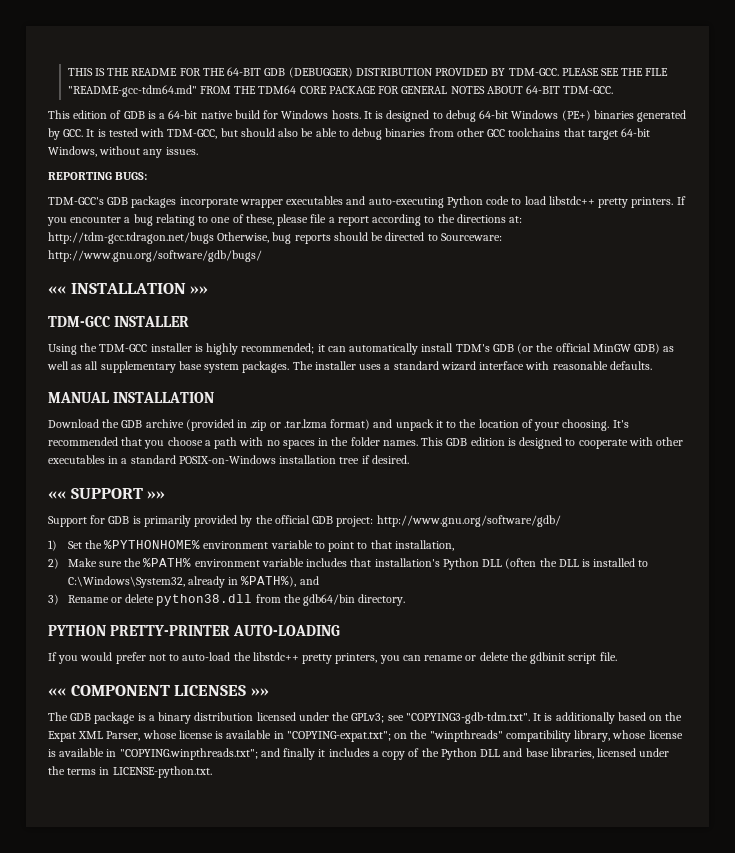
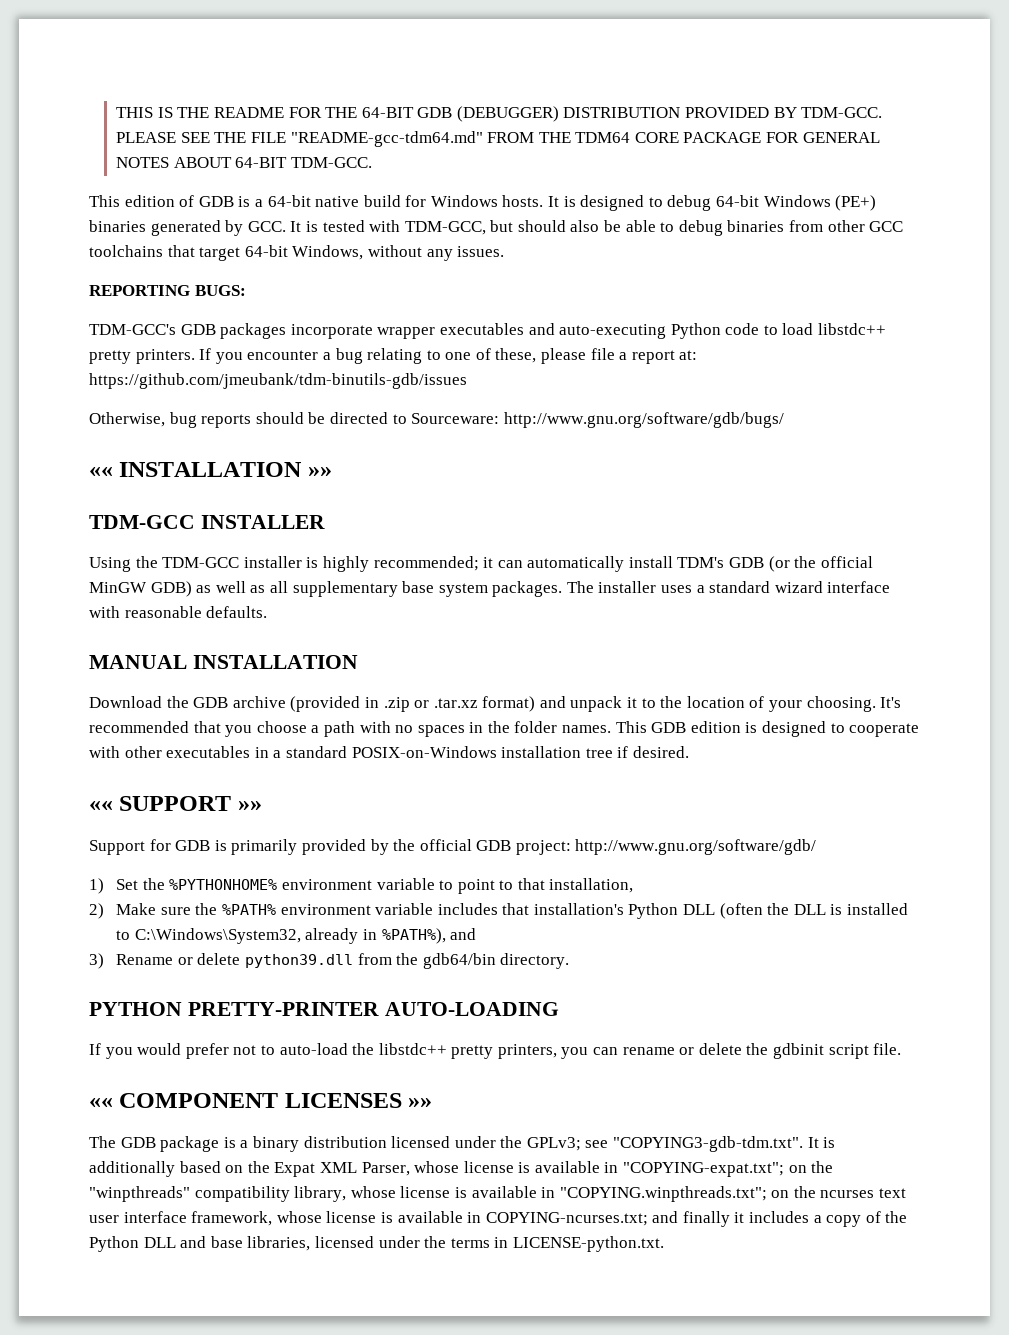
[372,214,523,226] [48,232,214,244] according to the directions at: http://tdm-gcc.tdragon.net/bugs -> [679,350,698,360] [89,373,467,389] at: https://github.com/jmeubank/tdm-binutils-gdb/issues //
[283,419,327,429] .tar.lzma -> [433,698,478,708] .tar.xz
[156,594,253,606] python38.dll -> [244,954,353,968] python39.dll
(258, 754) none -> [771,1186,907,1198] [89,1211,648,1226] on the ncurses text user interface framework, whose license is available in COPYING-ncurses.txt;

